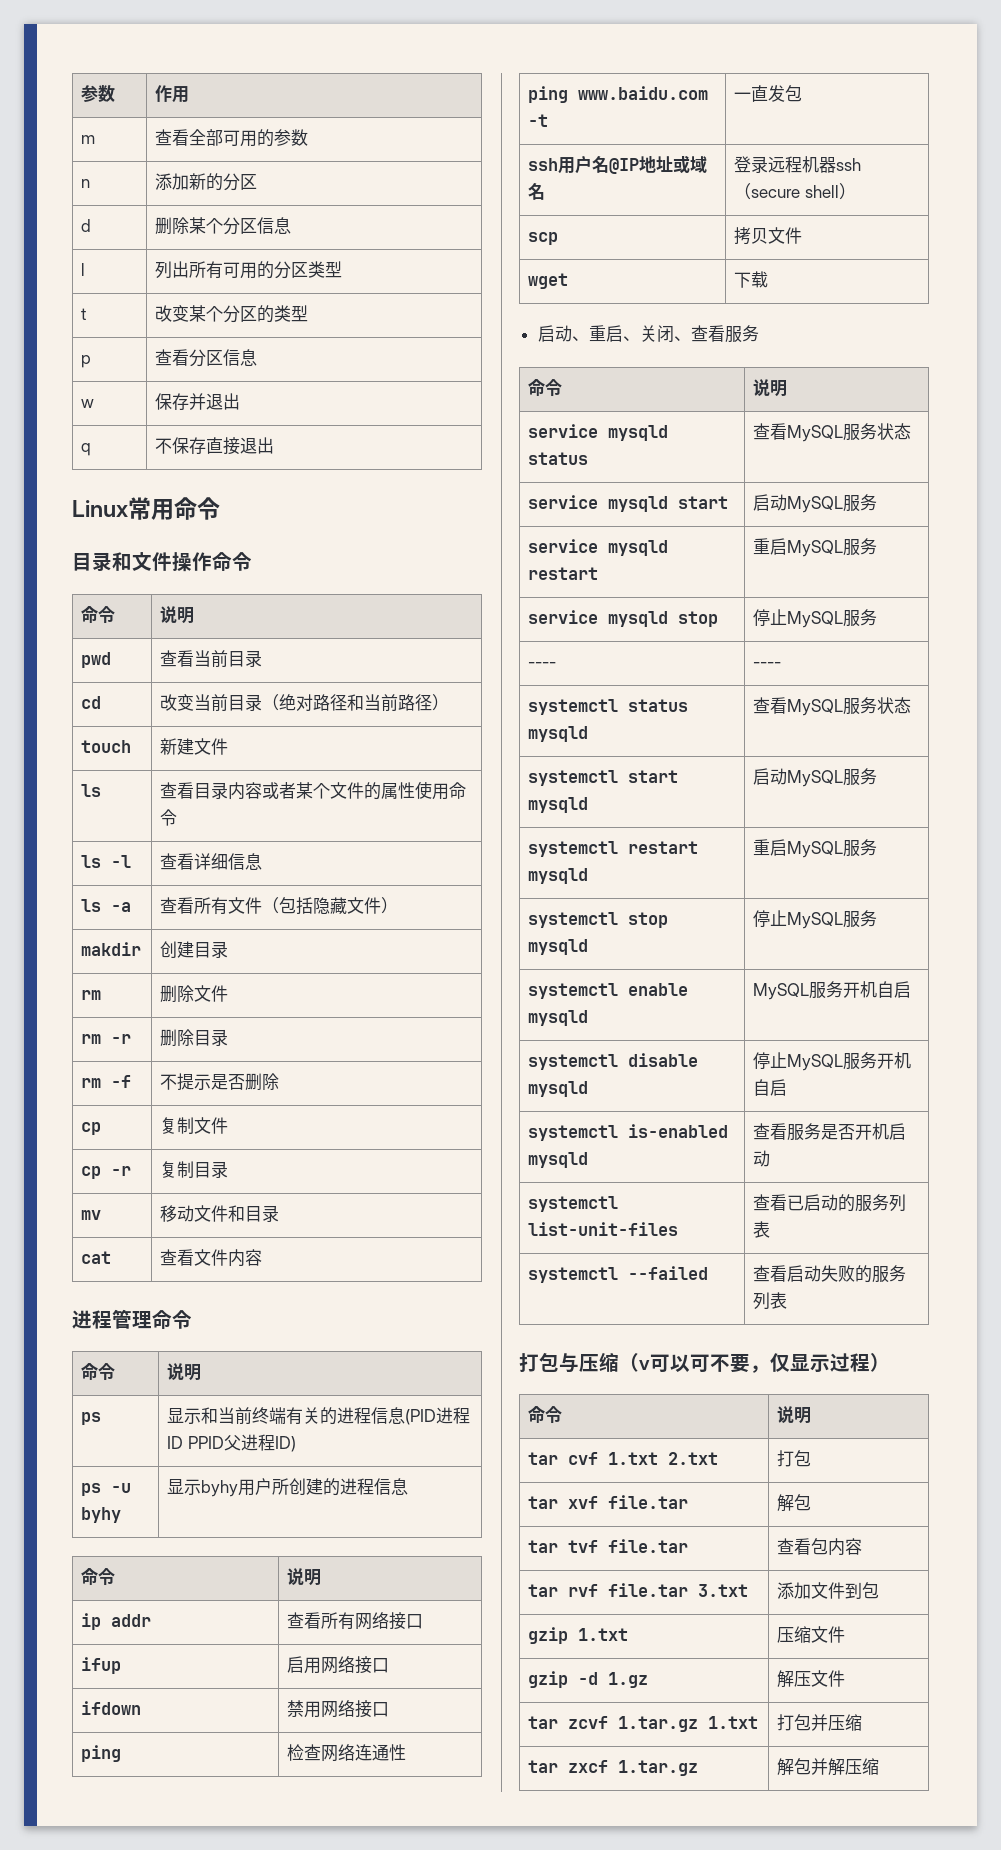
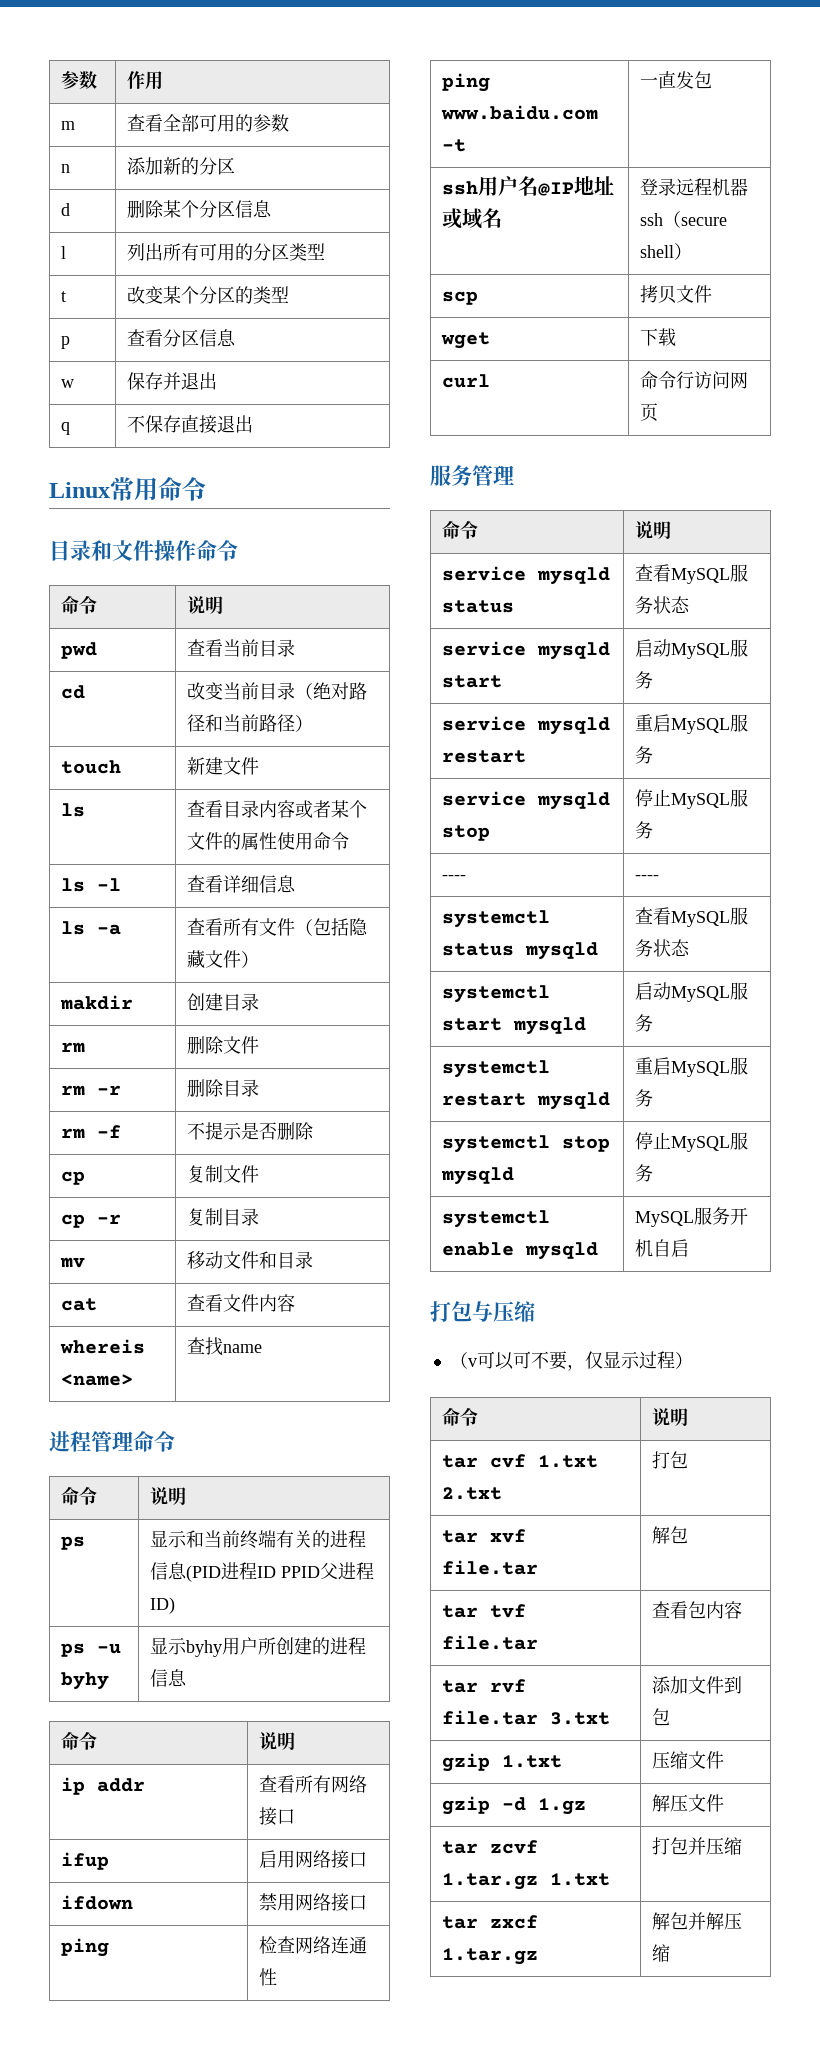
(263, 1257) none -> [59,1339,145,1354] [60,1374,133,1386] [186,1337,262,1356] // whereis <name> | 查找name
[537,325,759,343] // 启动、重启、关闭、查看服务 -> [441,374,490,388] [639,371,748,389] [639,403,658,422] [430,465,514,486] // curl | 命令行访问网页 // 服务管理
[528,1053,699,1070] [528,1081,589,1097] [753,1052,912,1071] [753,1079,788,1096] [528,1124,729,1141] [528,1152,589,1168] [753,1123,907,1141] [753,1150,771,1167] [528,1196,619,1212] [528,1222,679,1236] [753,1194,907,1212] [753,1221,771,1238] [528,1266,709,1283] [753,1265,907,1283] [753,1292,788,1310] // systemctl disable mysqld | 停止MySQL服务开机自启 // systemctl is-enabled mysqld | 查看服务是否开机启动 // systemctl list-unit-files | 查看已启动的服务列表 // systemctl --failed | 查看启动失败的服务列表 -> (689, 1248) none
(619, 1362) none -> (535, 1311) //

